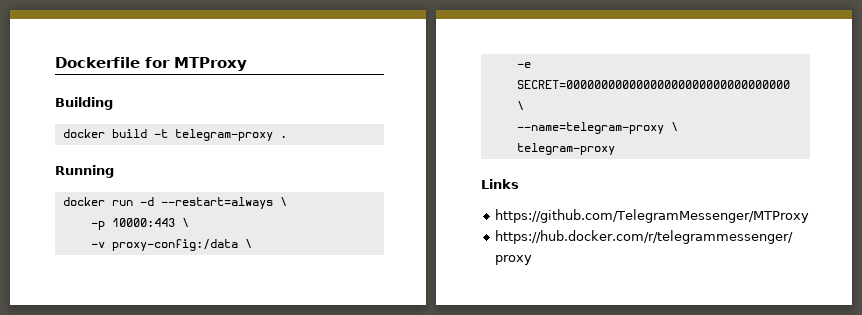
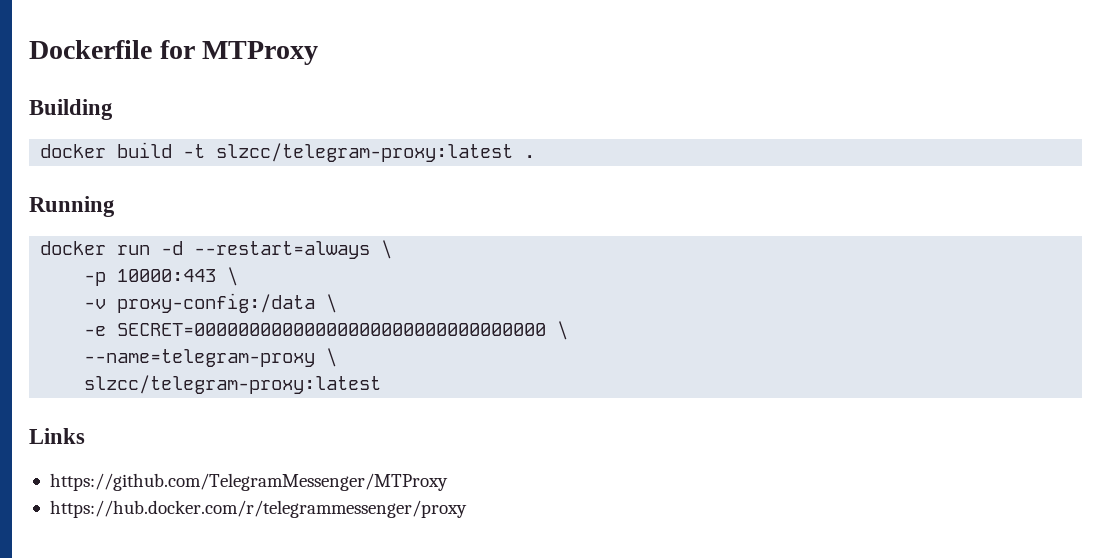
[174,129,273,141] telegram-proxy -> [216,143,514,162] slzcc/telegram-proxy:latest
[516,143,615,155] telegram-proxy -> [84,375,382,394] slzcc/telegram-proxy:latest

